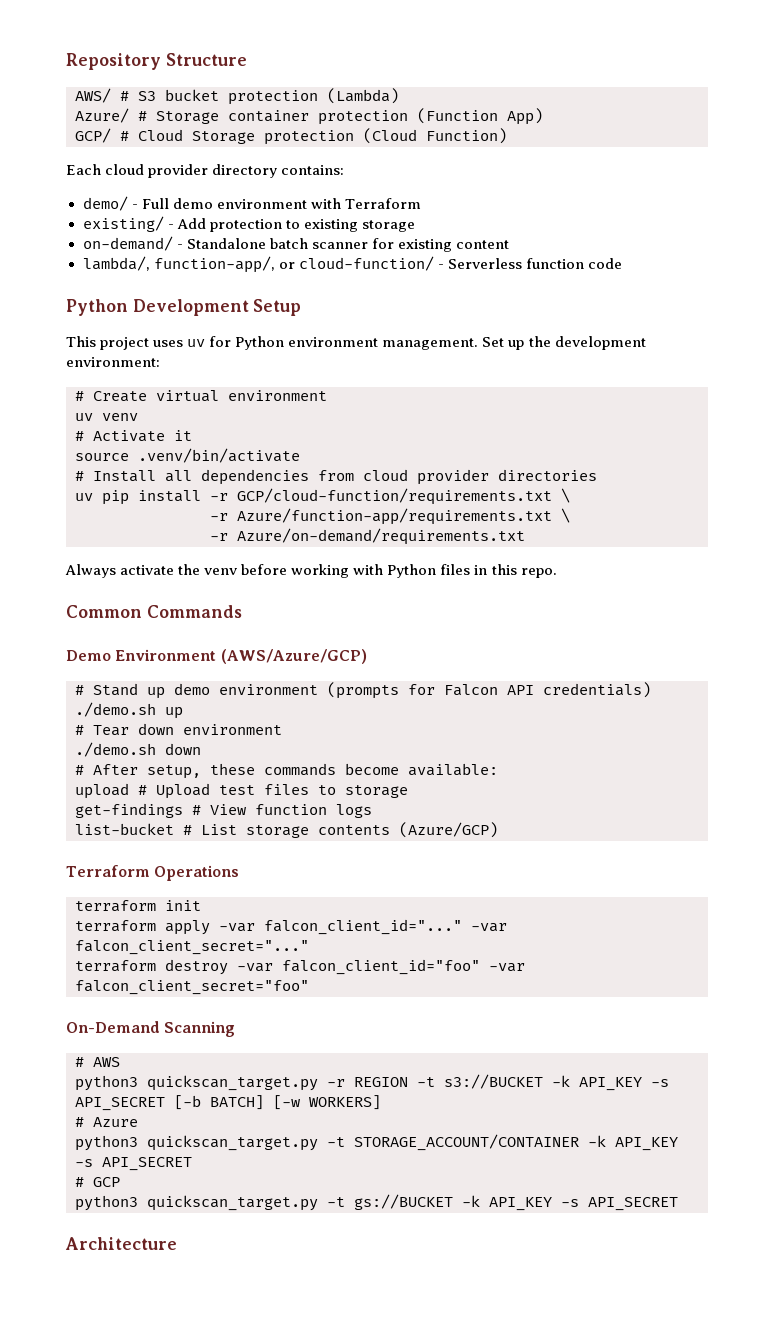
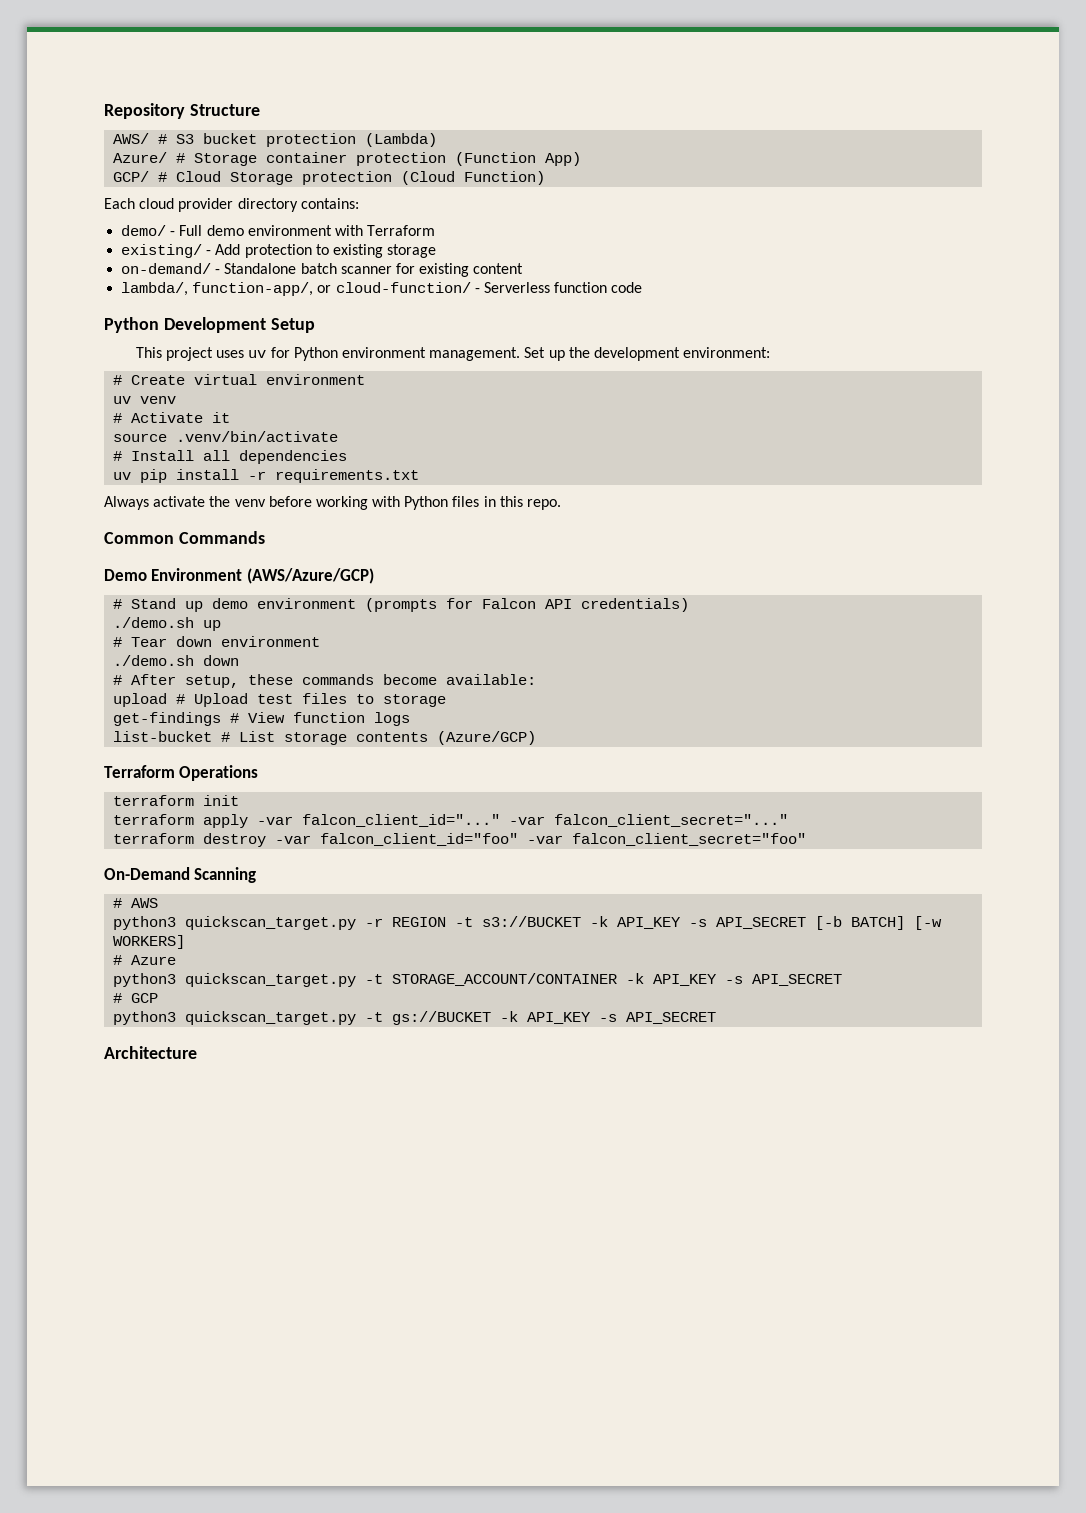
[318,469,597,485] from cloud provider directories -> (348, 457) none
[237,488,570,505] [210,508,570,525] [210,528,525,545] GCP/cloud-function/requirements.txt \ // -r Azure/function-app/requirements.txt \ // -r Azure/on-demand/requirements.txt -> [275,469,420,483] requirements.txt

